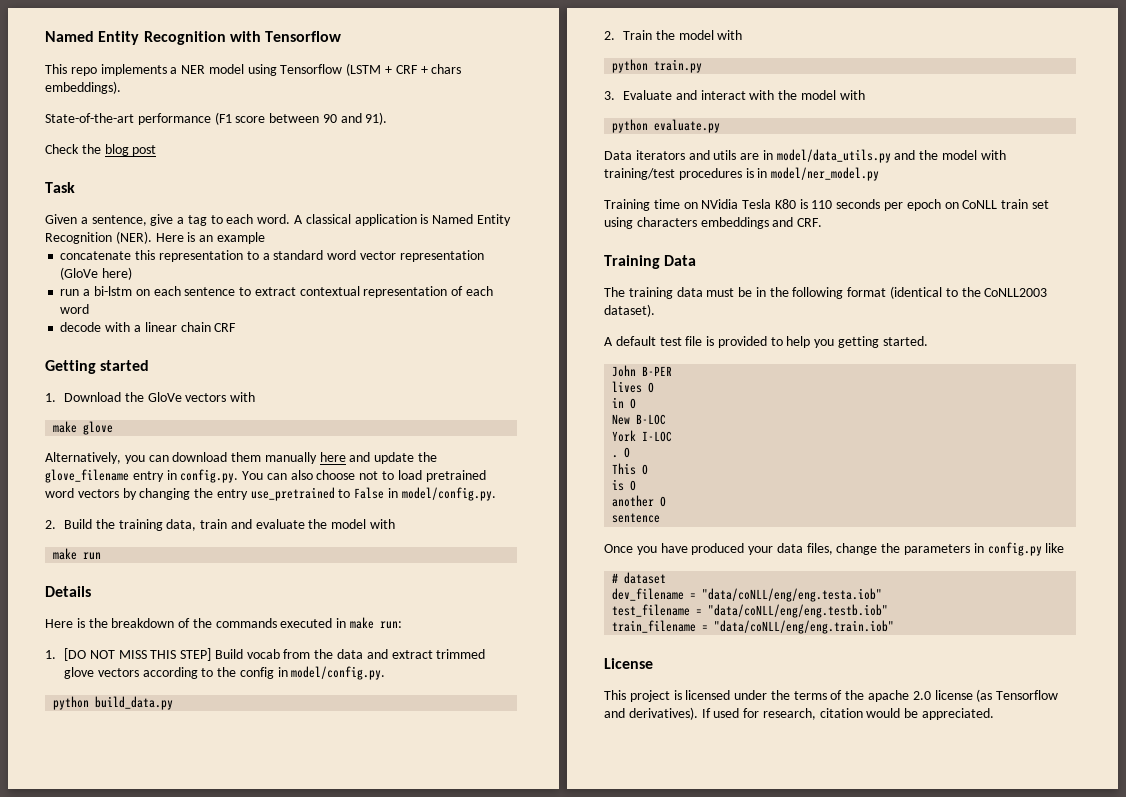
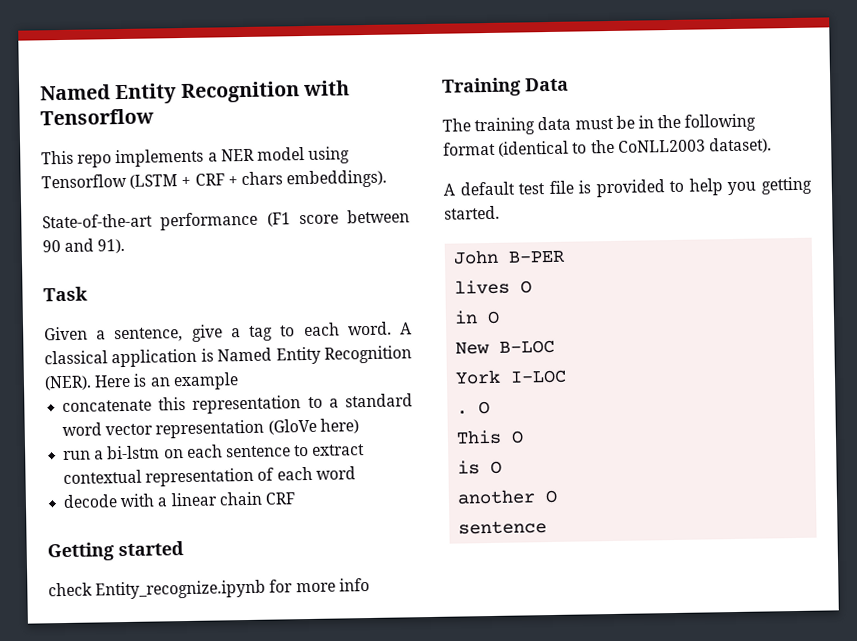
[45,144,157,156] // Check the blog post -> (126, 246) none
[45,392,256,402] [53,421,114,435] [45,452,438,464] [45,469,486,483] [45,487,496,501] [45,519,395,531] [53,548,102,560] [45,586,91,597] [45,617,403,629] [45,648,486,661] [63,666,386,680] [53,696,174,710] [604,30,743,40] [612,59,703,73] [604,90,865,100] [612,119,721,133] [604,149,1006,163] [604,167,880,181] [604,199,1049,211] [604,217,823,229] 1. Download the GloVe vectors with // make glove // Alternatively, you can download them manually here and update the glove_filename entry in config.py. You can also choose not to load pretrained word vectors by changing the entry use_pretrained to False in model/config.py. // 2. Build the training data, train and evaluate the model with // make run // Details // Here is the breakdown of the commands executed in make run: // 1. [DO NOT MISS THIS STEP] Build vocab from the data and extract trimmed glove vectors according to the config in model/config.py. // python build_data.py // 2. Train the model with // python train.py // 3. Evaluate and interact with the model with // python evaluate.py // Data iterators and utils are in model/data_utils.py and the model with training/test procedures is in model/ner_model.py // Training time on NVidia Tesla K80 is 110 seconds per epoch on CoNLL train set using characters embeddings and CRF. -> [48,578,370,600] check Entity_recognize.ipynb for more info
[604,542,1065,556] [612,572,667,584] [612,588,883,602] [612,604,889,618] [612,620,895,634] [604,658,653,669] [604,689,1059,702] [604,707,995,720] // Once you have produced your data files, change the parameters in config.py like // # dataset // dev_filename = "data/coNLL/eng/eng.testa.iob" // test_filename = "data/coNLL/eng/eng.testb.iob" // train_filename = "data/coNLL/eng/eng.train.iob" // License // This project is licensed under the terms of the apache 2.0 license (as Tensorflow and derivatives). If used for research, citation would be appreciated. -> (548, 527) none

